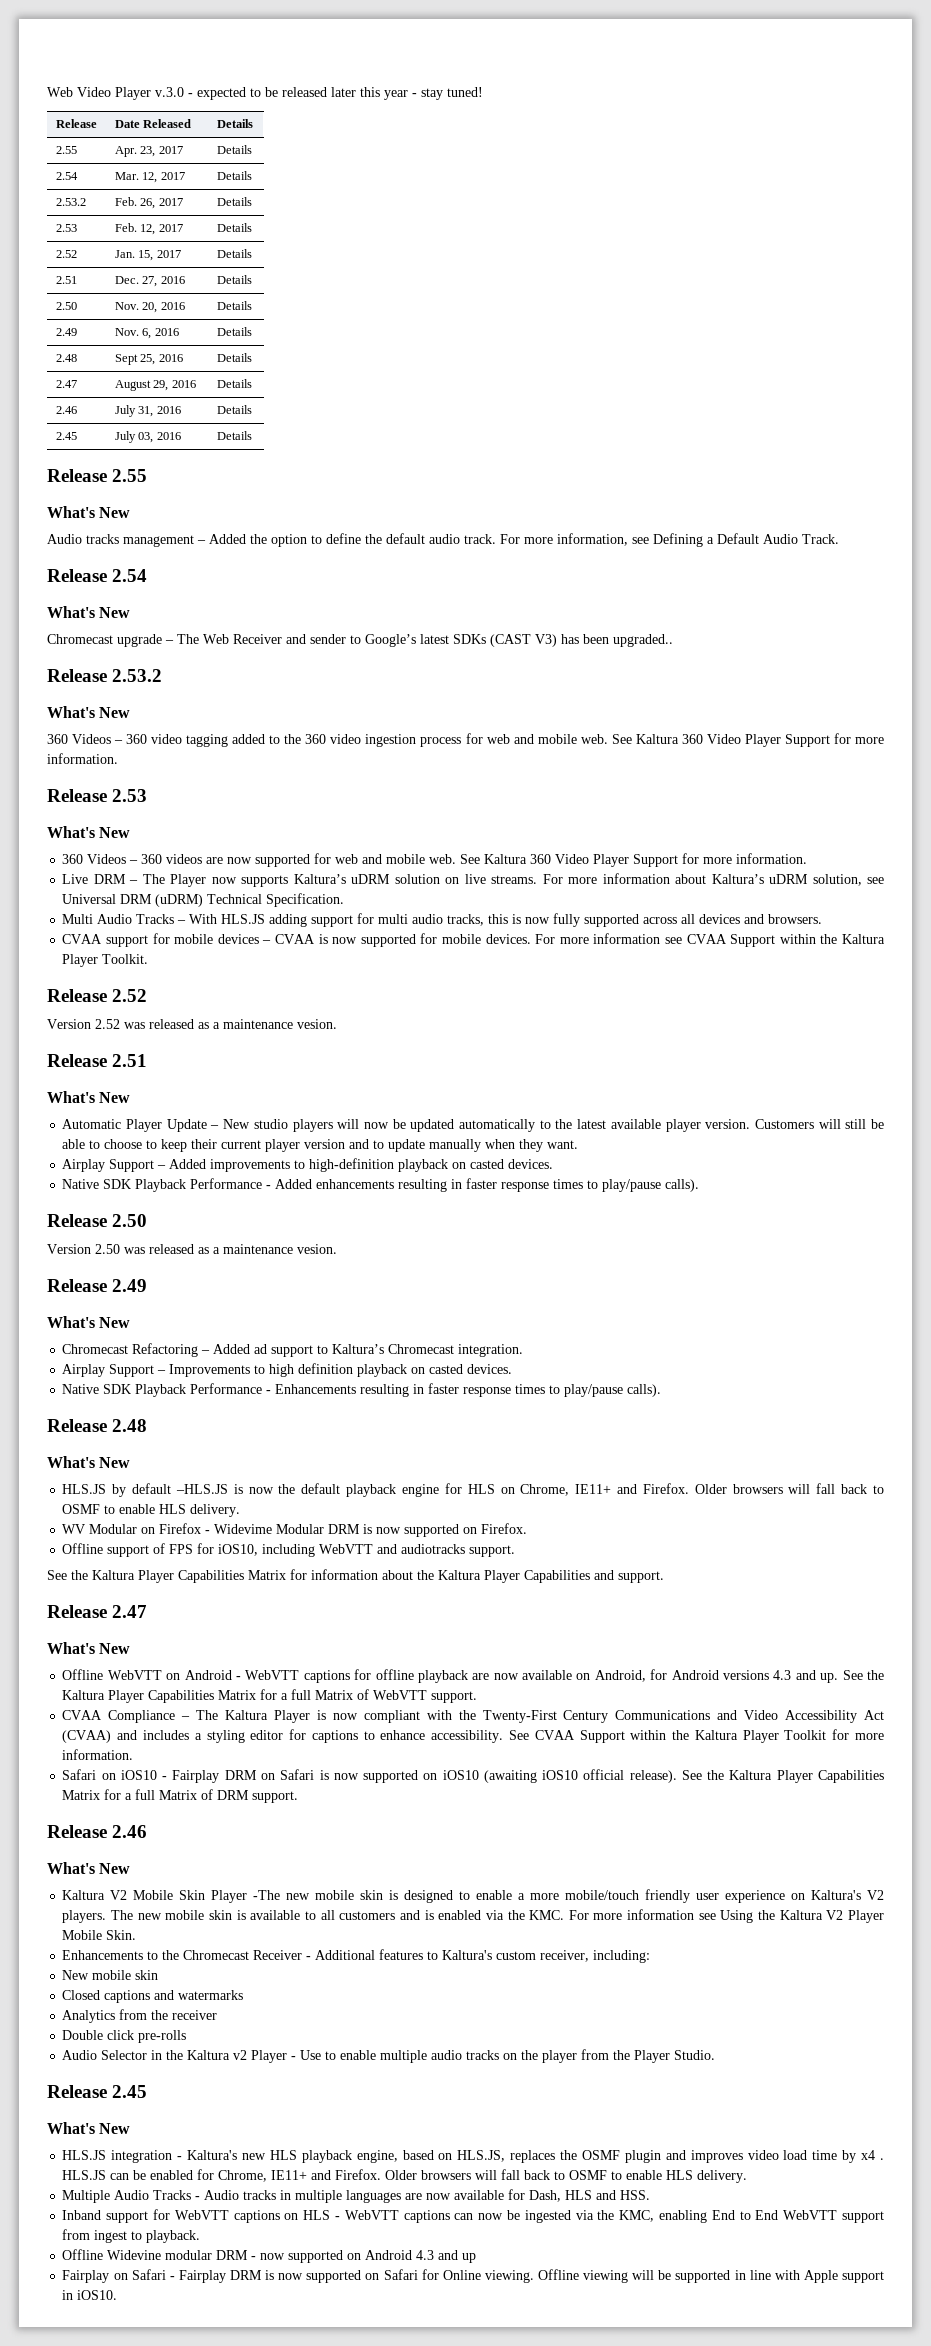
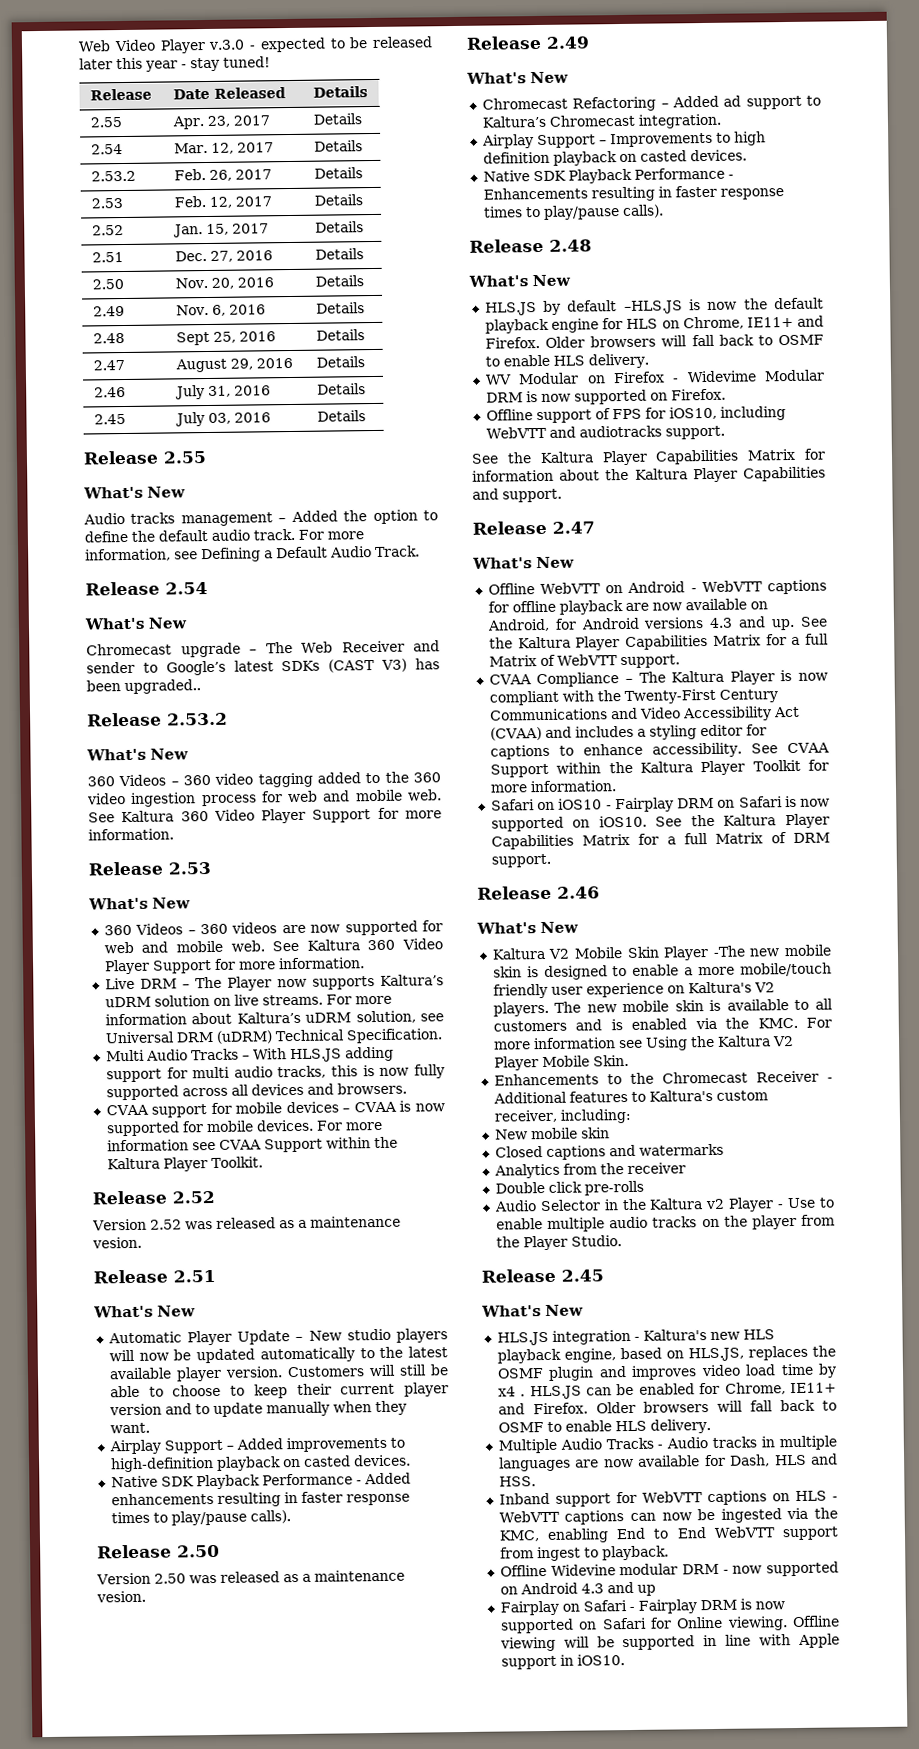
[442,1769,677,1783] iOS10 (awaiting iOS10 official release). -> [598,815,647,828] iOS10.

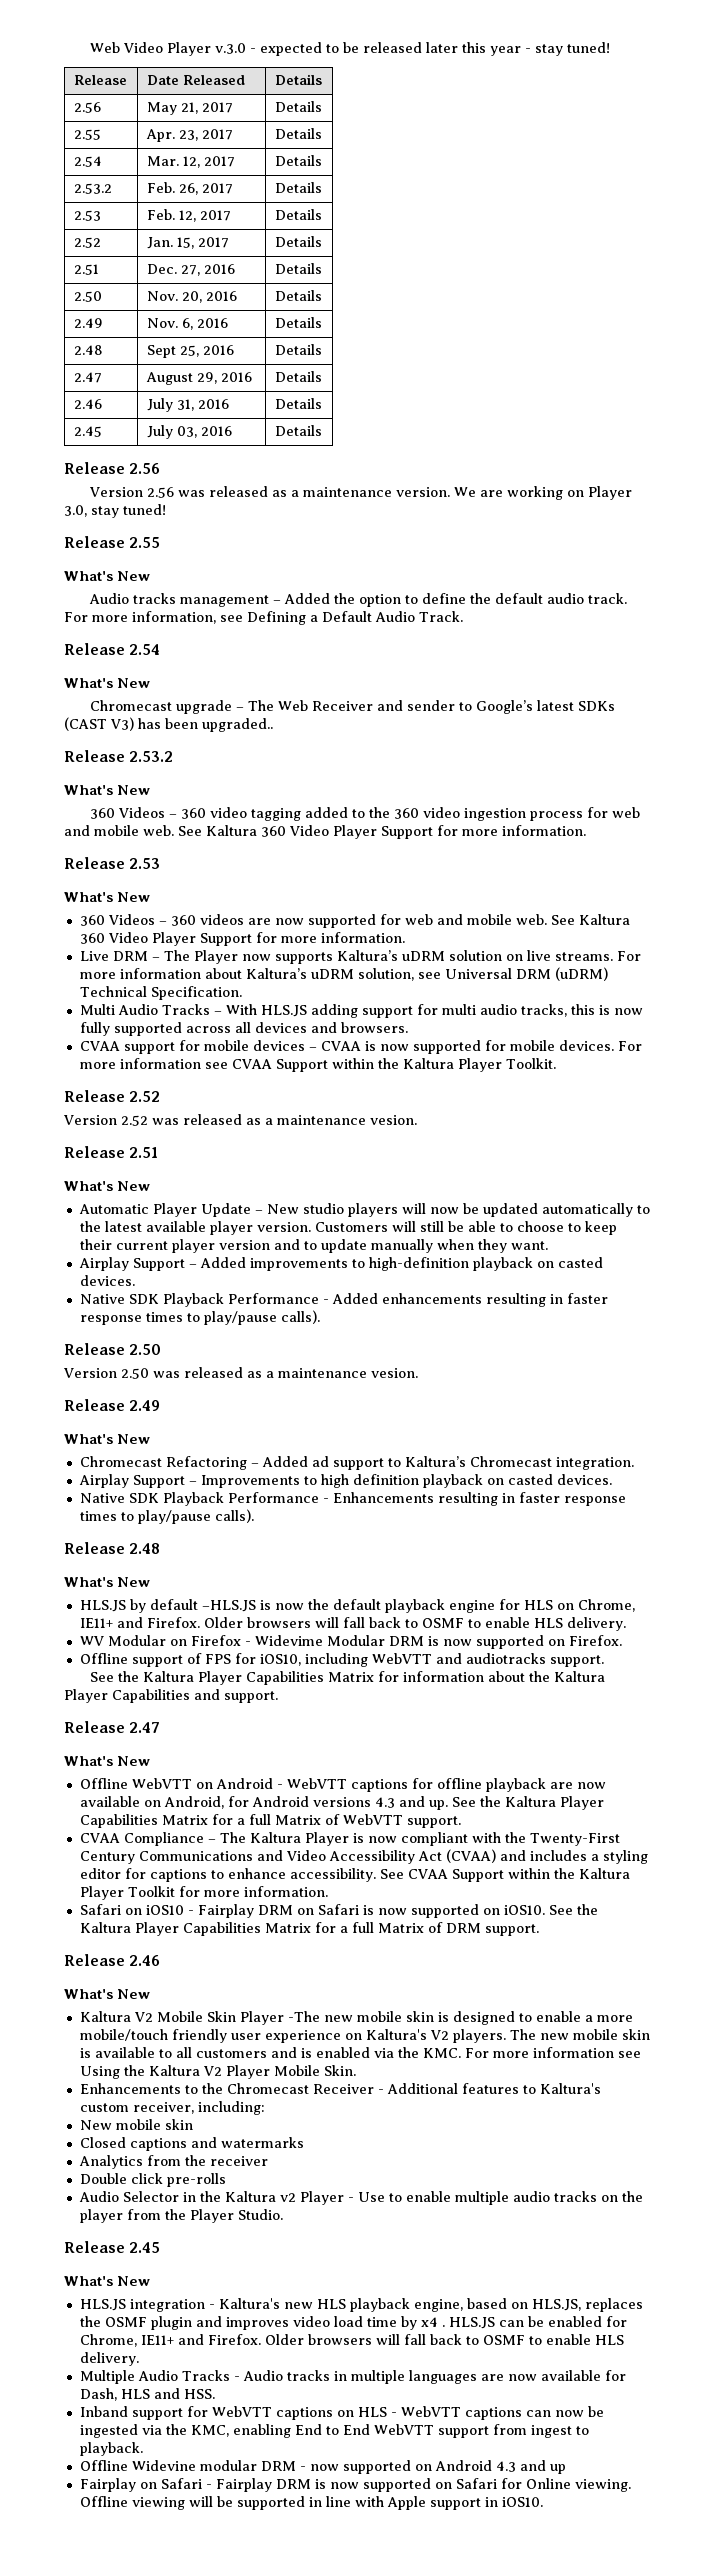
(368, 92) none -> [73,102,101,113] [146,102,233,115] [274,101,322,112] // 2.56 | May 21, 2017 | Details
(366, 416) none -> [64,462,161,474] [88,486,632,500] [64,504,166,518] // Release 2.56 // Version 2.56 was released as a maintenance version. We are working on Player 3.0, stay tuned!

